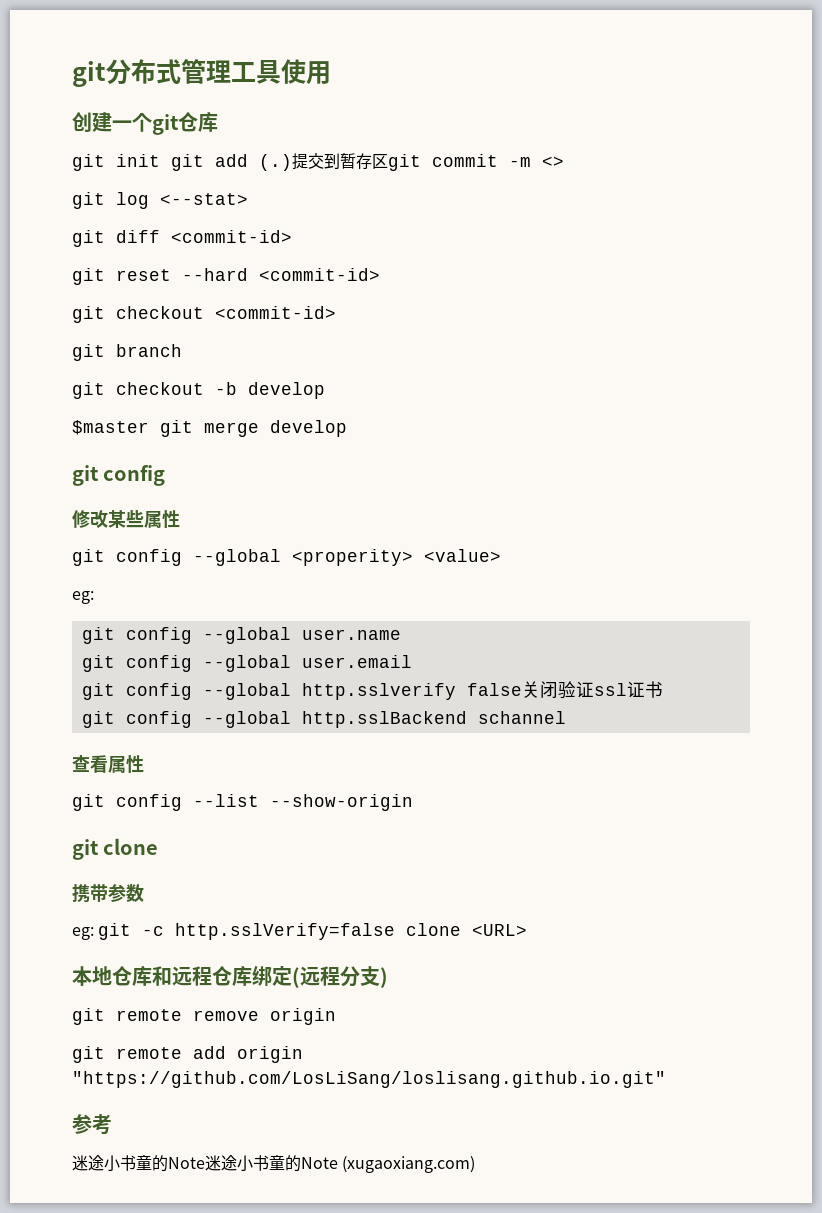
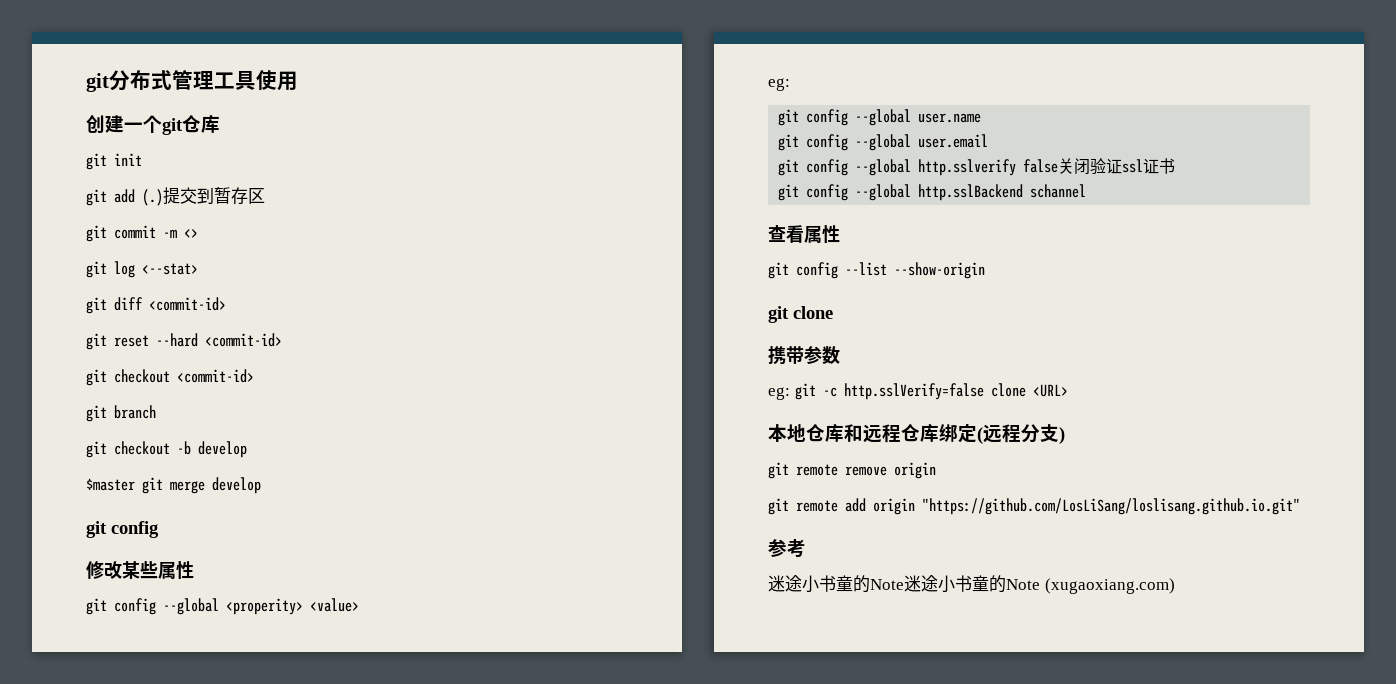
(160, 160) none -> (142, 159) //
(388, 161) none -> (265, 196) //

